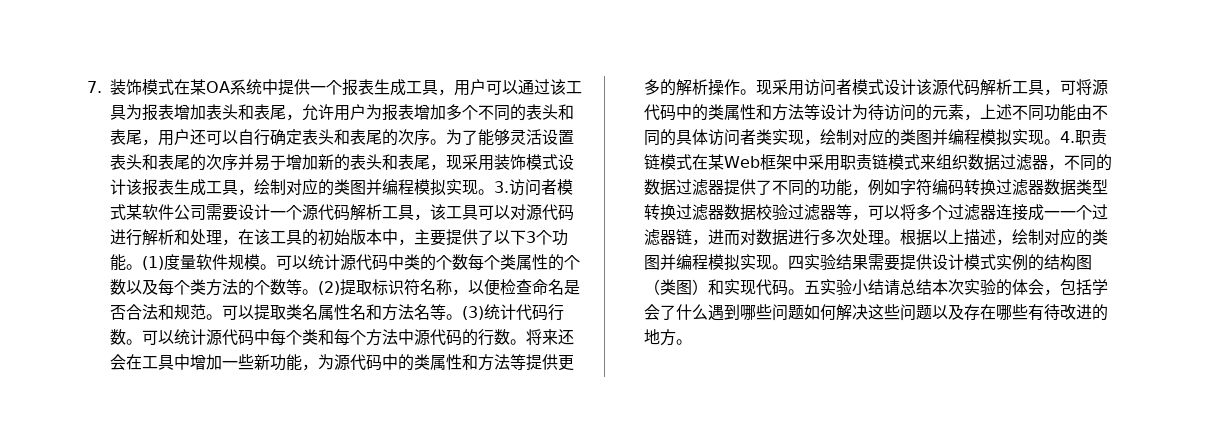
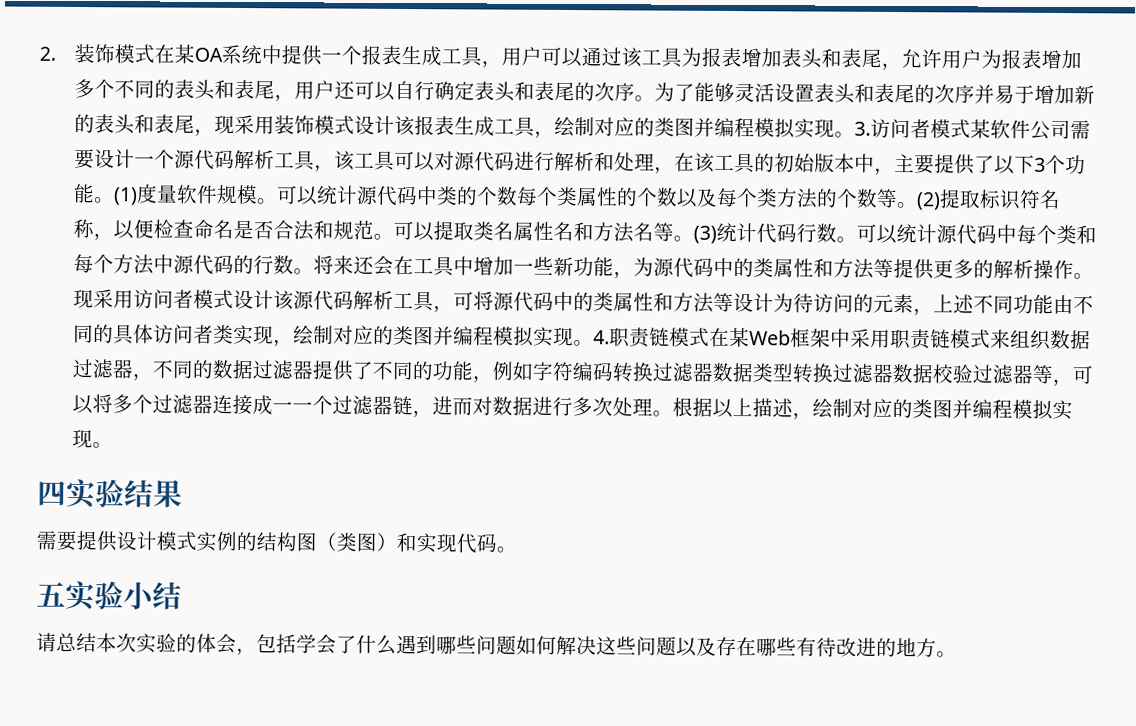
[87,81,102,93] 7. -> [39,46,56,61] 2.
(788, 267) none -> (113, 445) //
(868, 262) none -> (183, 493) //
(804, 292) none -> (517, 549) //
(884, 287) none -> (182, 595) //

